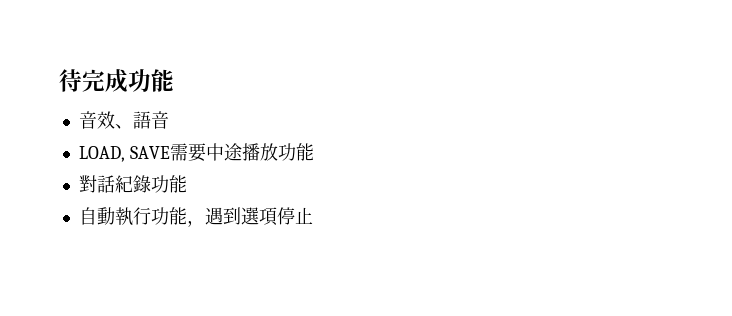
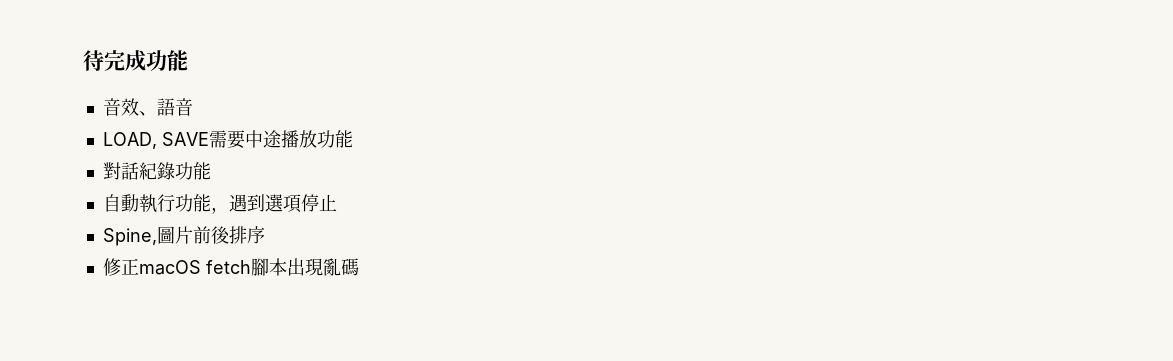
(313, 215) none -> [102,226,265,246] [102,258,359,276] // Spine,圖片前後排序 // 修正macOS fetch腳本出現亂碼

